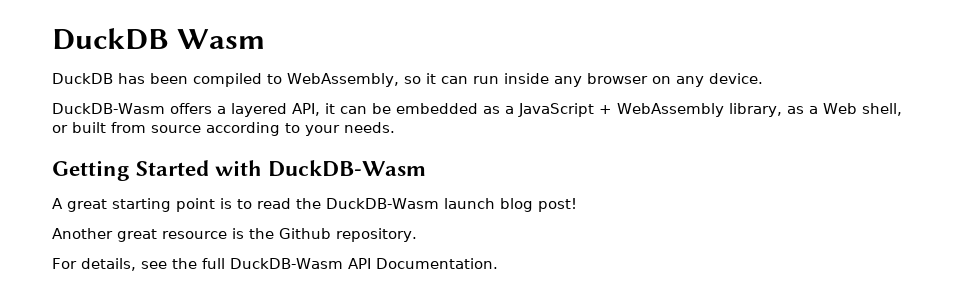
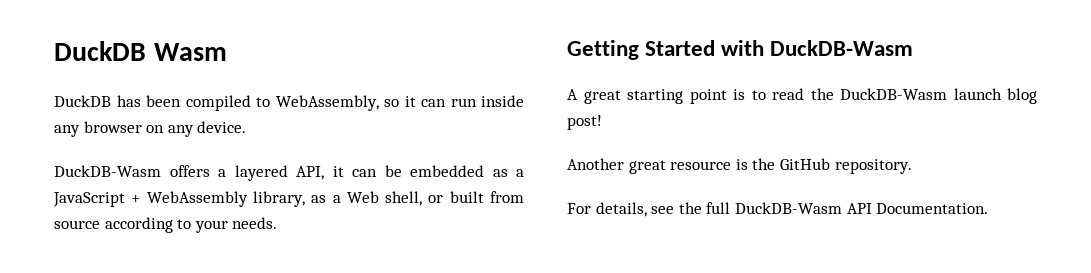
[279,228,331,239] Github -> [779,158,830,170] GitHub

